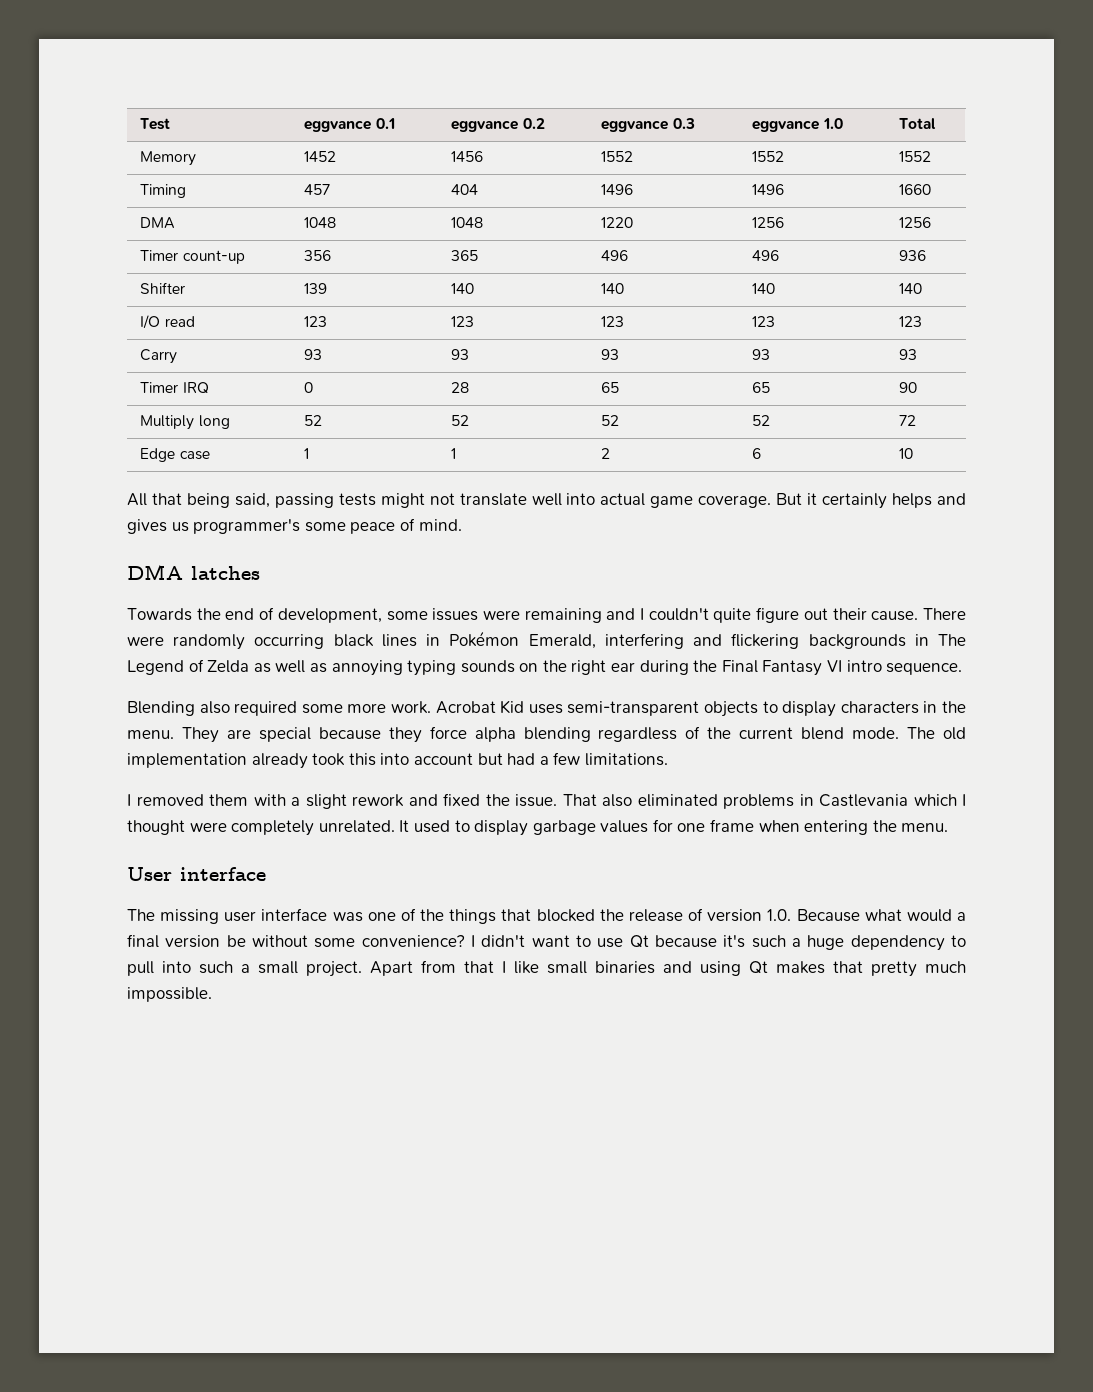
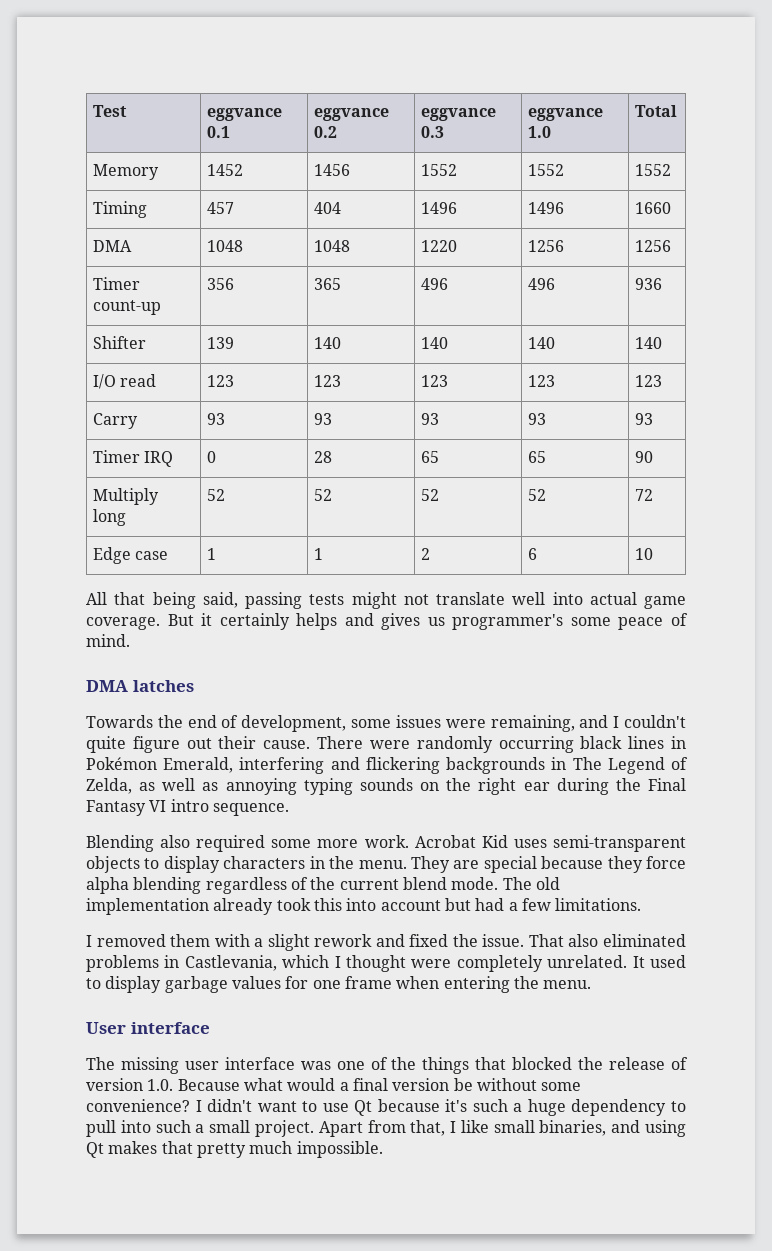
[524,608,602,623] remaining -> [490,715,575,732] remaining,
[207,660,250,673] Zelda -> [86,778,132,794] Zelda,
[819,794,908,807] Castlevania -> [184,955,277,971] Castlevania,
[464,961,494,973] that -> [410,1120,446,1136] that,
[595,961,655,974] binaries -> [539,1120,607,1136] binaries,

